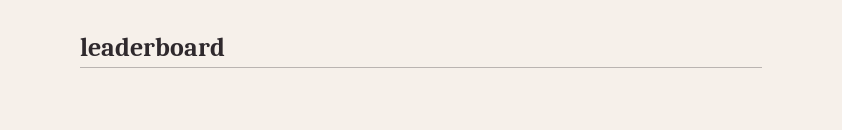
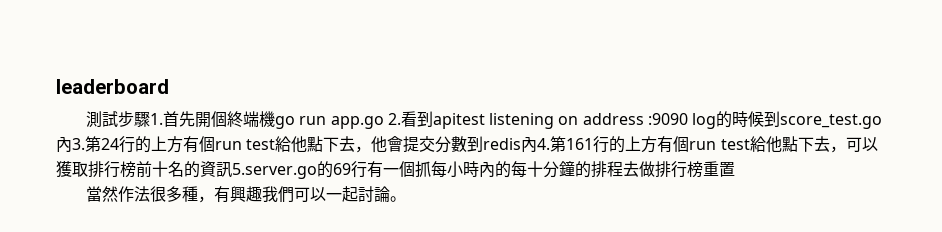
(225, 46) none -> [85,111,883,129] [56,136,878,153] [56,161,735,179] [85,186,406,203] // 測試步驟1.首先開個終端機go run app.go 2.看到apitest listening on address :9090 log的時候到score_test.go內3.第24行的上方有個run test給他點下去，他會提交分數到redis內4.第161行的上方有個run test給他點下去，可以獲取排行榜前十名的資訊5.server.go的69行有一個抓每小時內的每十分鐘的排程去做排行榜重置 // 當然作法很多種，有興趣我們可以一起討論。

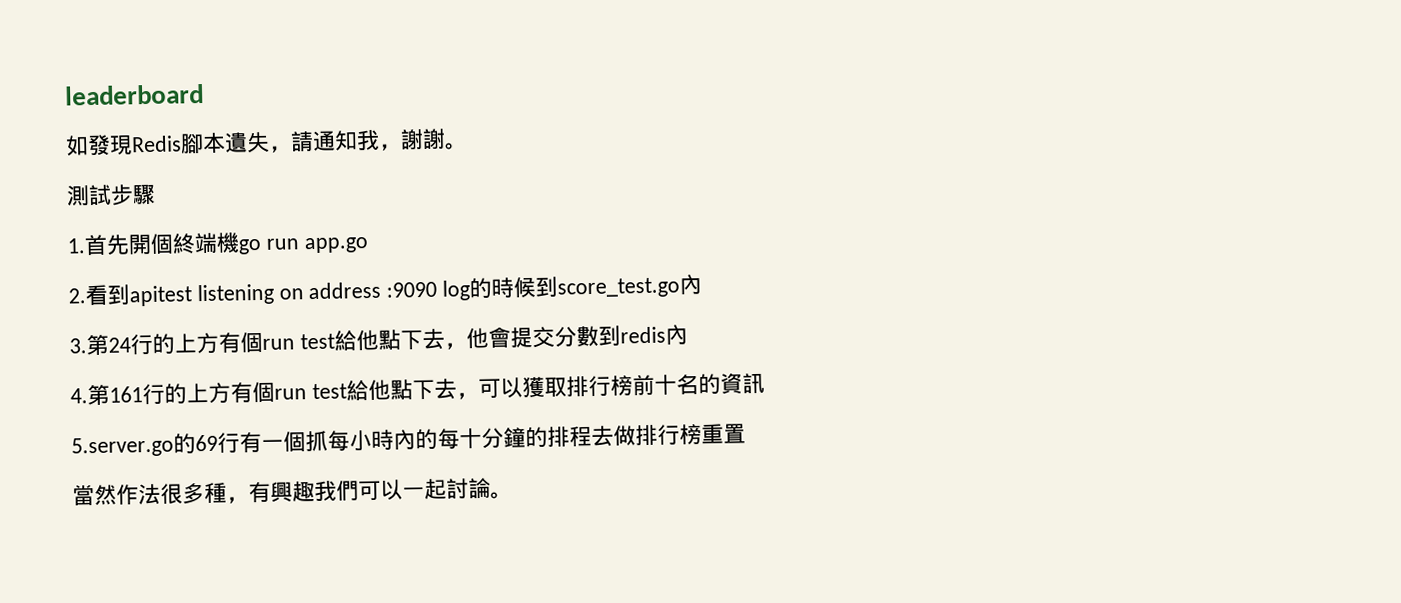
(169, 86) none -> [65,128,468,157] // 如發現Redis腳本遺失，請通知我，謝謝。
(150, 119) none -> (156, 194) //
(384, 122) none -> (369, 245) //
(72, 145) none -> (703, 284) //
(538, 145) none -> (688, 334) //
(232, 170) none -> (765, 383) //

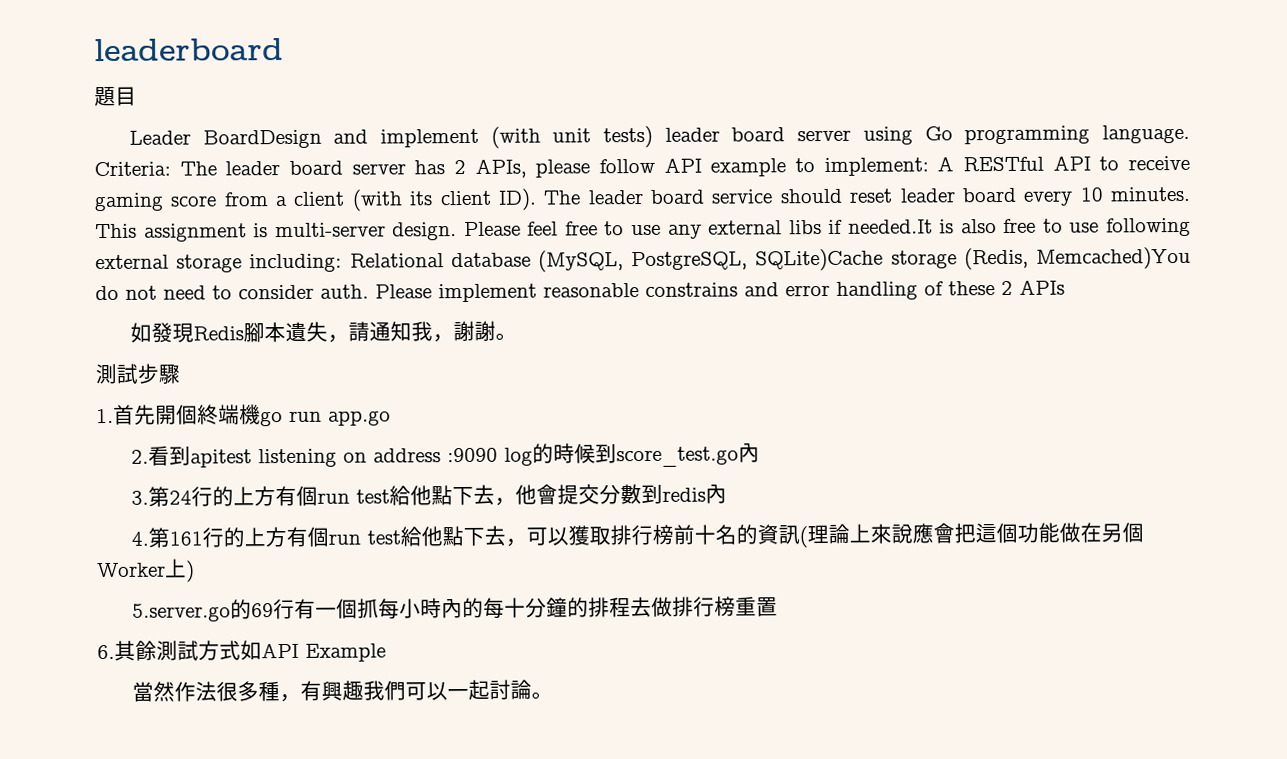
(204, 94) none -> [94,86,137,107] [128,124,1190,149] [94,155,1190,178] [94,186,1191,212] [95,217,1191,242] [95,246,1192,273] [95,279,1065,303] // 題目 // Leader BoardDesign and implement (with unit tests) leader board server using Go programming language. Criteria: The leader board server has 2 APIs, please follow API example to implement: A RESTful API to receive gaming score from a client (with its client ID). The leader board service should reset leader board every 10 minutes. This assignment is multi-server design. Please feel free to use any external libs if needed.It is also free to use following external storage including: Relational database (MySQL, PostgreSQL, SQLite)Cache storage (Redis, Memcached)You do not need to consider auth. Please implement reasonable constrains and error handling of these 2 APIs
(765, 383) none -> [798,522,1144,549] [97,558,195,583] (理論上來說應會把這個功能做在另個Worker上)
(746, 433) none -> [97,640,386,662] // 6.其餘測試方式如API Example

